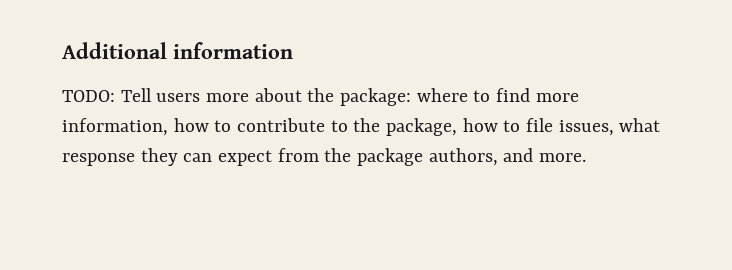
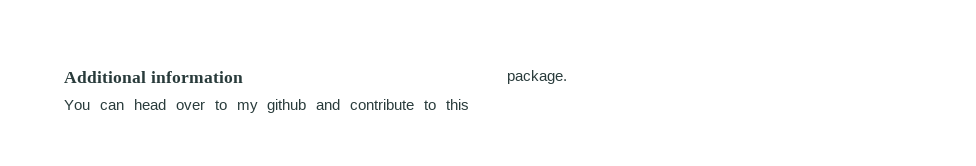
[62,88,579,106] [62,118,661,136] [62,148,587,166] TODO: Tell users more about the package: where to find more information, how to contribute to the package, how to file issues, what response they can expect from the package authors, and more. -> [64,99,469,113] [507,70,567,84] You can head over to my github and contribute to this package.

